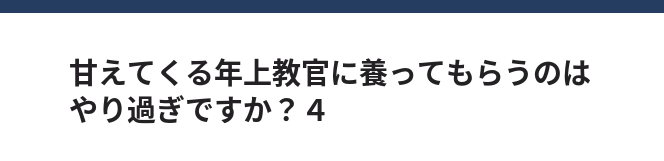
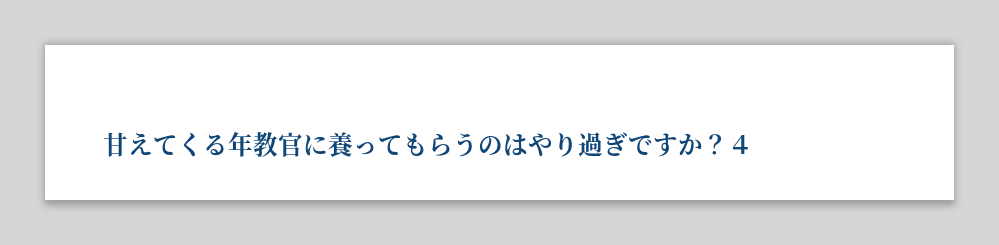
[243,58,272,85] 上 -> (253, 144) none

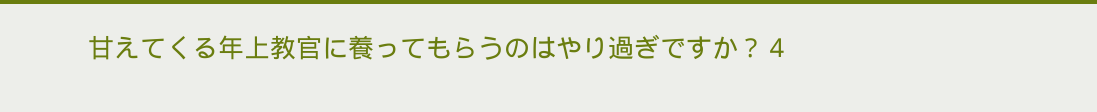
(253, 144) none -> [244,36,270,59] 上

